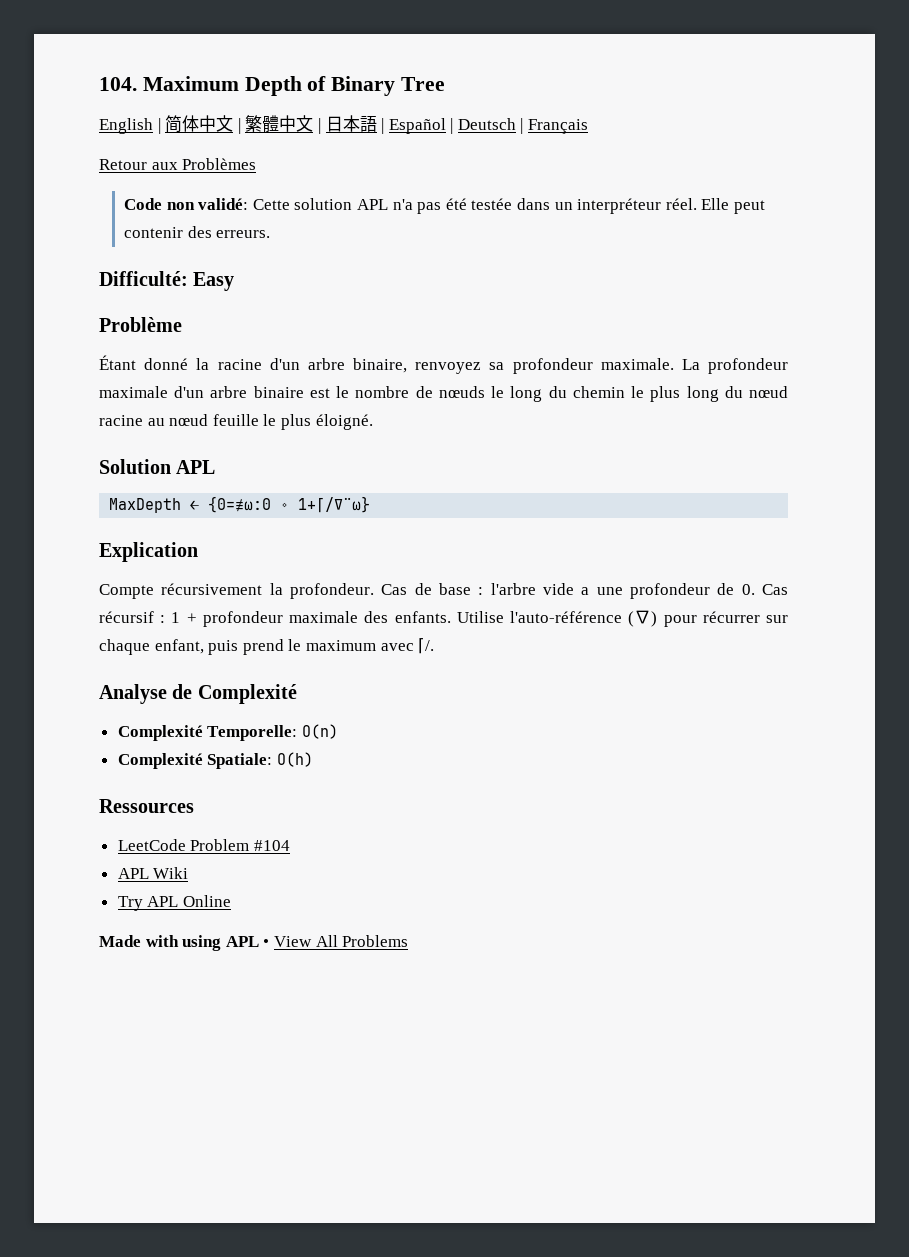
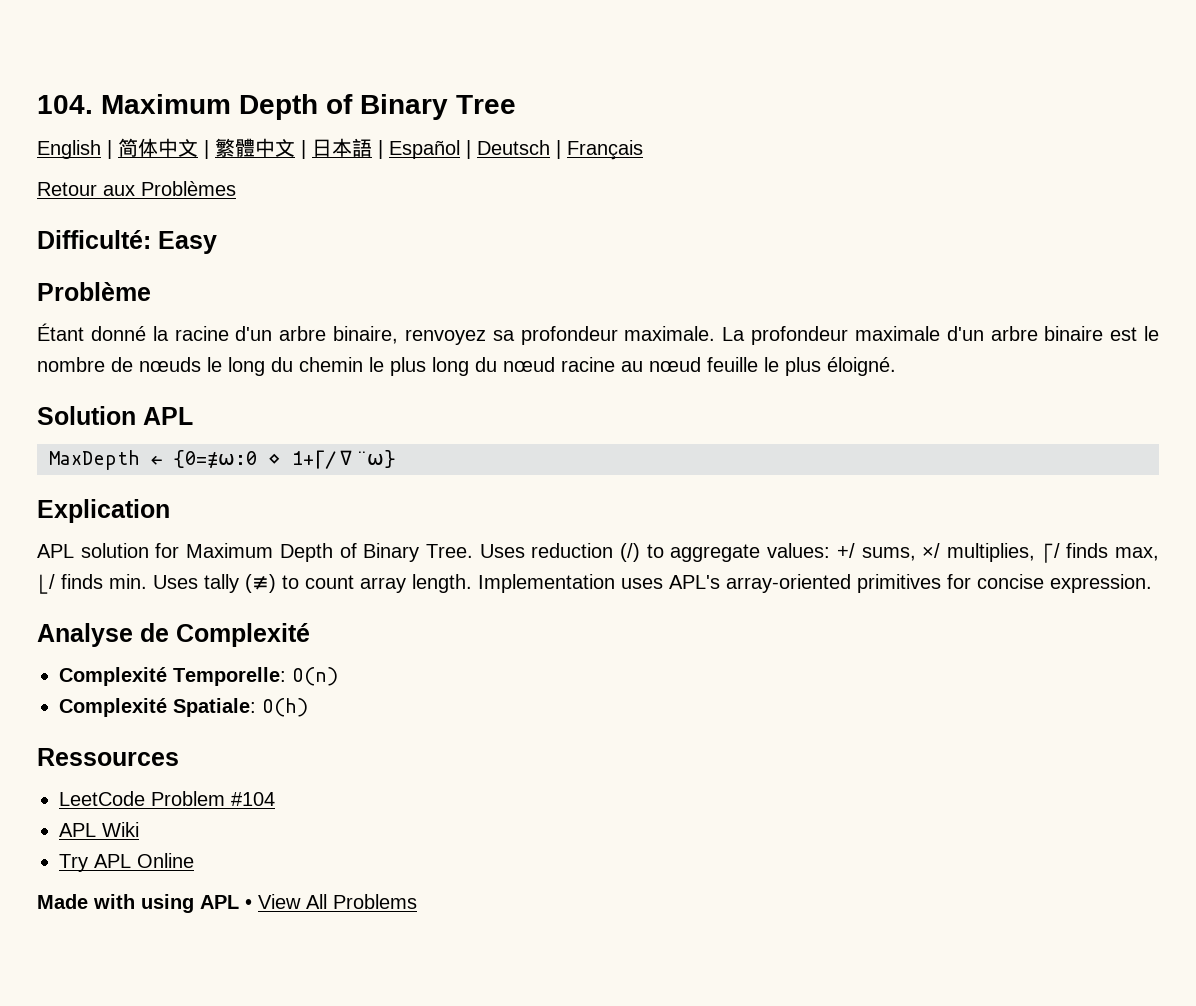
[124,198,765,214] [124,226,271,238] // Code non validé: Cette solution APL n'a pas été testée dans un interpréteur réel. Elle peut contenir des erreurs. -> (236, 188) none
[99,583,788,599] [99,610,788,627] [99,638,435,655] Compte récursivement la profondeur. Cas de base : l'arbre vide a une profondeur de 0. Cas récursif : 1 + profondeur maximale des enfants. Utilise l'auto-référence (∇) pour récurrer sur chaque enfant, puis prend le maximum avec ⌈/. -> [37,543,1160,563] [37,574,1152,594] APL solution for Maximum Depth of Binary Tree. Uses reduction (/) to aggregate values: +/ sums, ×/ multiplies, ⌈/ finds max, ⌊/ finds min. Uses tally (≢) to count array length. Implementation uses APL's array-oriented primitives for concise expression.

